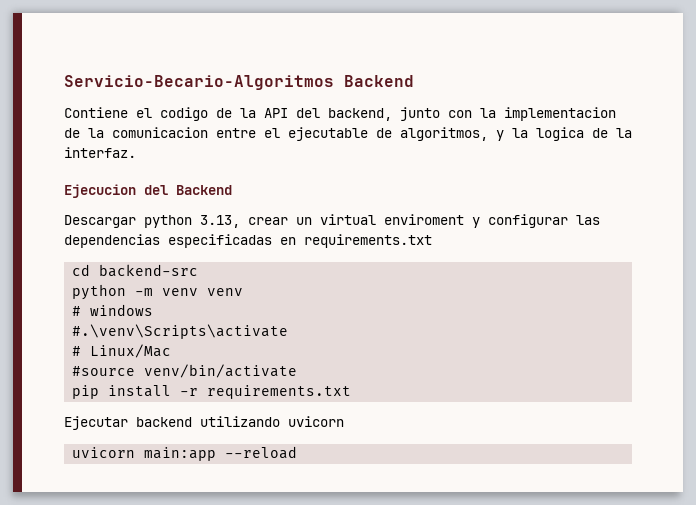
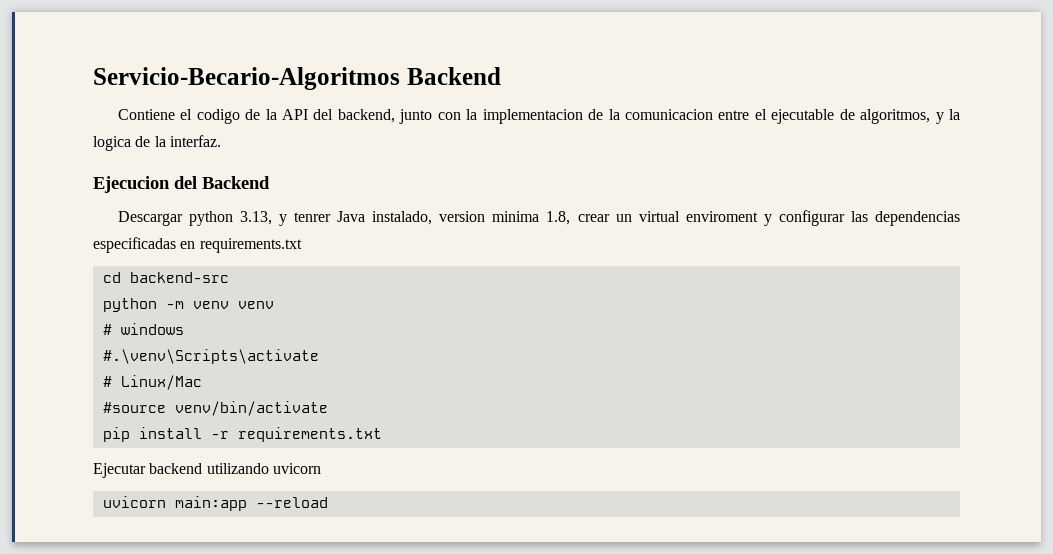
(240, 221) none -> [279,211,571,226] y tenrer Java instalado, version minima 1.8,

